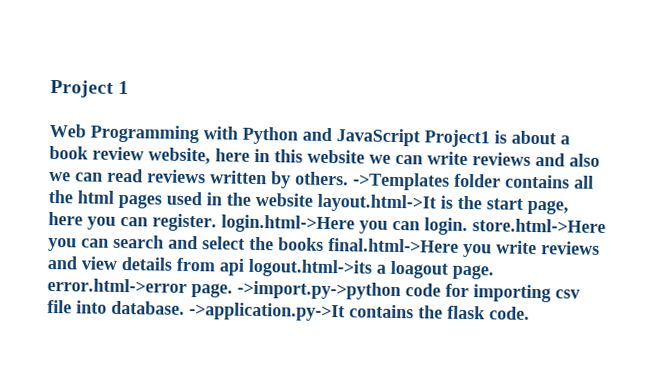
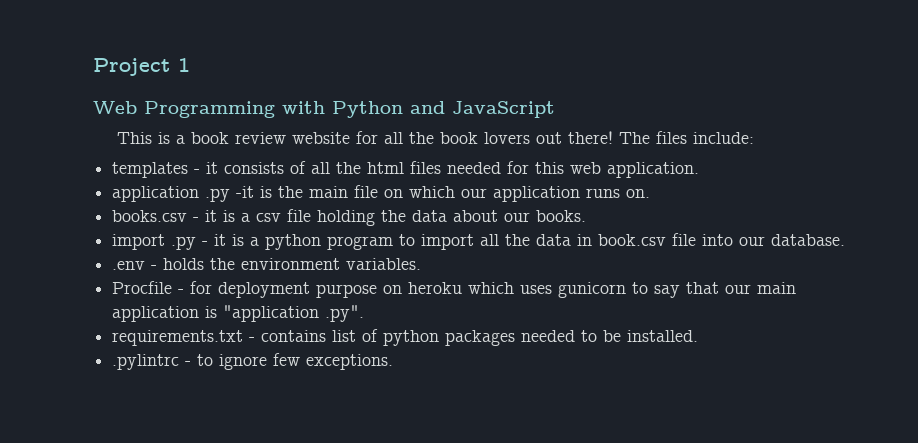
[424,129,570,148] [49,145,600,167] [49,168,594,191] [48,189,569,215] [48,211,606,236] [48,234,600,258] [47,255,494,280] [47,277,580,303] [47,299,530,322] Project1 is about a book review website, here in this website we can write reviews and also we can read reviews written by others. ->Templates folder contains all the html pages used in the website layout.html->It is the start page, here you can register. login.html->Here you can login. store.html->Here you can search and select the books final.html->Here you write reviews and view details from api logout.html->its a loagout page. error.html->error page. ->import.py->python code for importing csv file into database. ->application.py->It contains the flask code. -> [117,131,755,144] [112,161,700,178] [112,185,651,202] [112,209,587,226] [112,233,846,250] [112,258,422,270] [112,281,797,298] [112,305,365,322] [112,329,699,346] [112,353,394,370] // This is a book review website for all the book lovers out there! The files include: // templates - it consists of all the html files needed for this web application. // application .py -it is the main file on which our application runs on. // books.csv - it is a csv file holding the data about our books. // import .py - it is a python program to import all the data in book.csv file into our database. // .env - holds the environment variables. // Procfile - for deployment purpose on heroku which uses gunicorn to say that our main application is "application .py". // requirements.txt - contains list of python packages needed to be installed. // .pylintrc - to ignore few exceptions.

